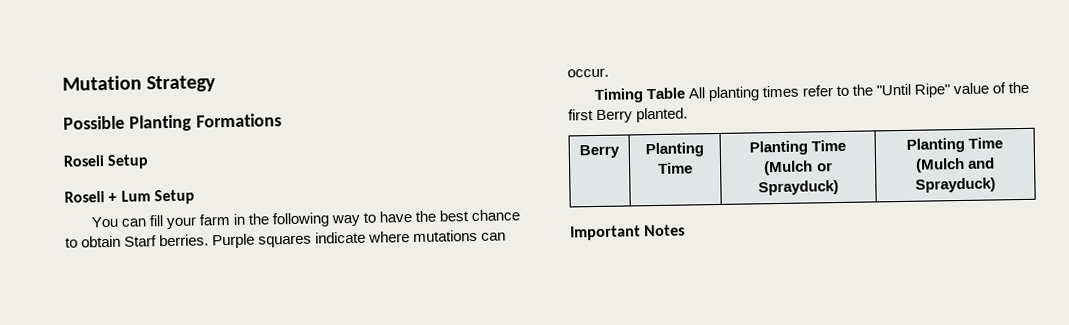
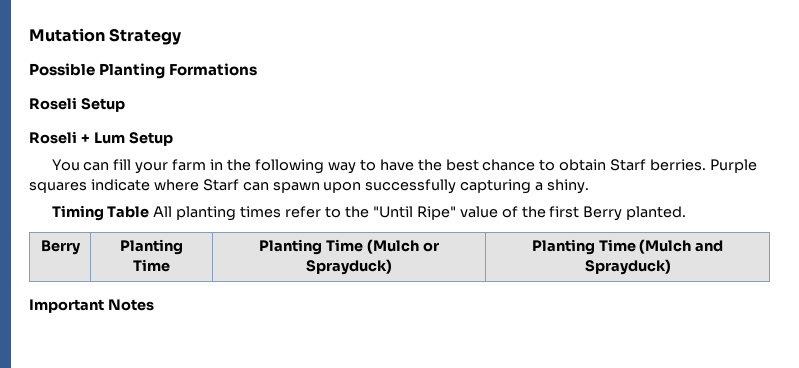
[413,229,507,242] [567,67,609,78] mutations can occur. -> [202,179,590,194] Starf can spawn upon successfully capturing a shiny.

